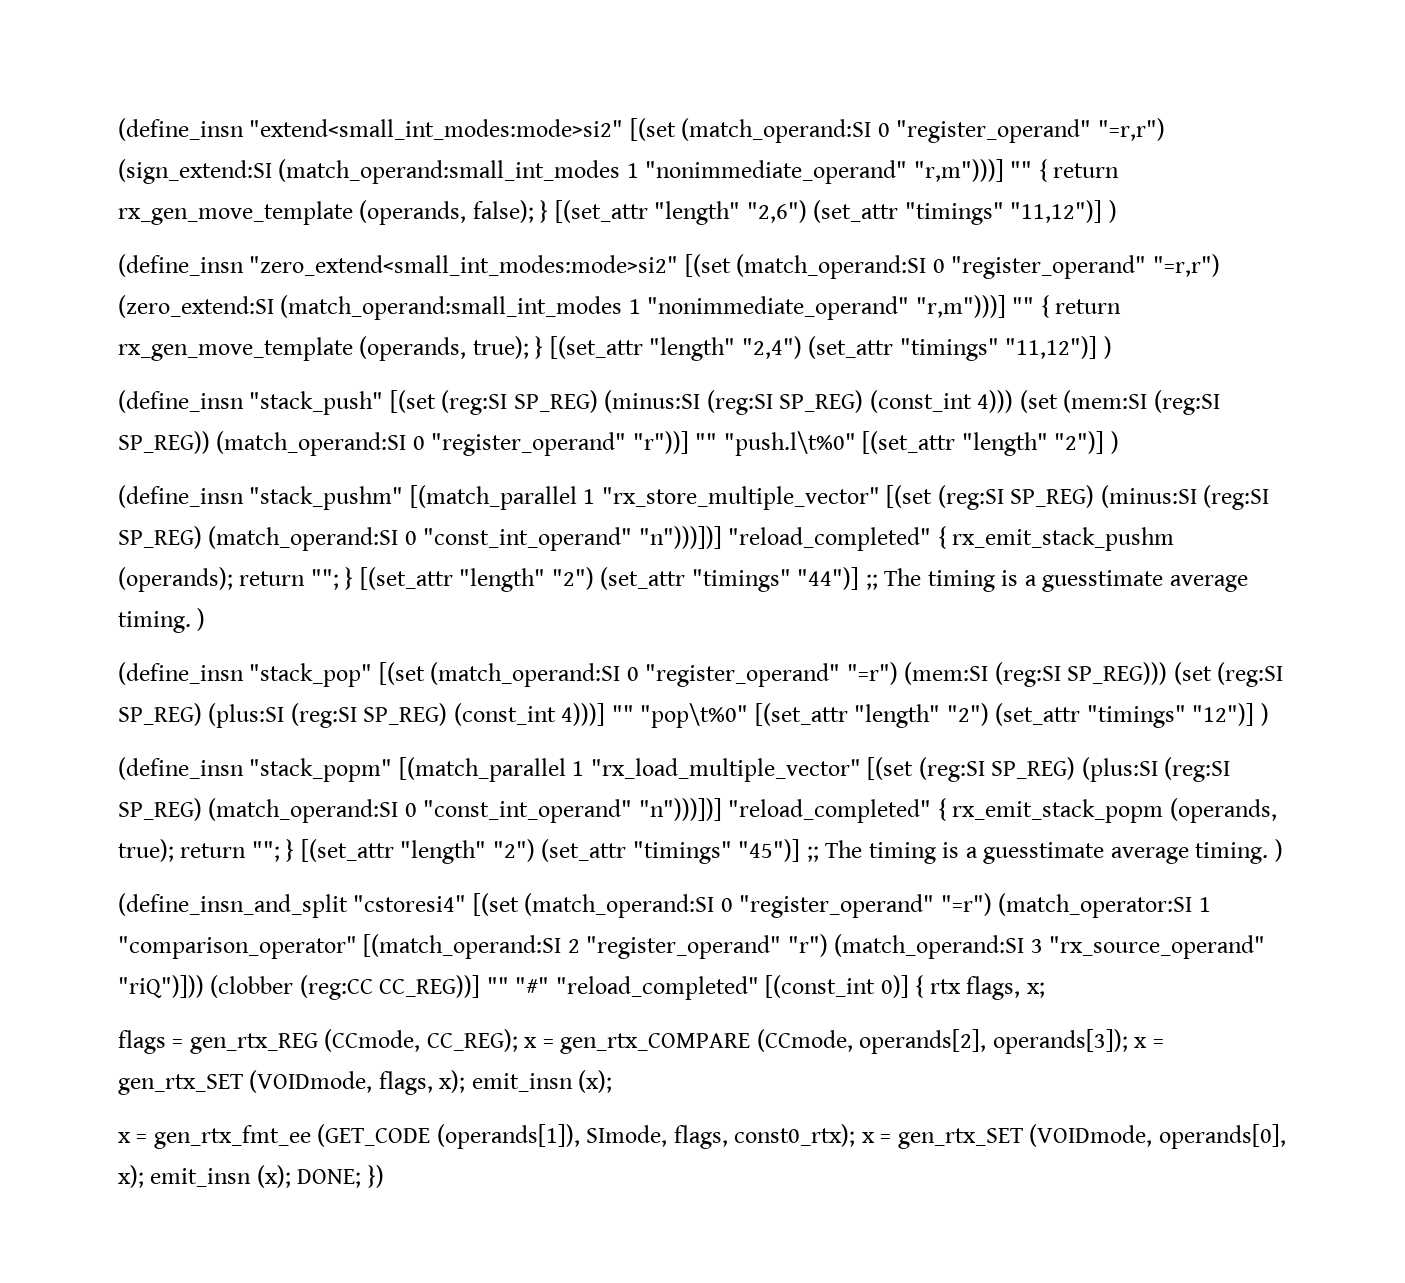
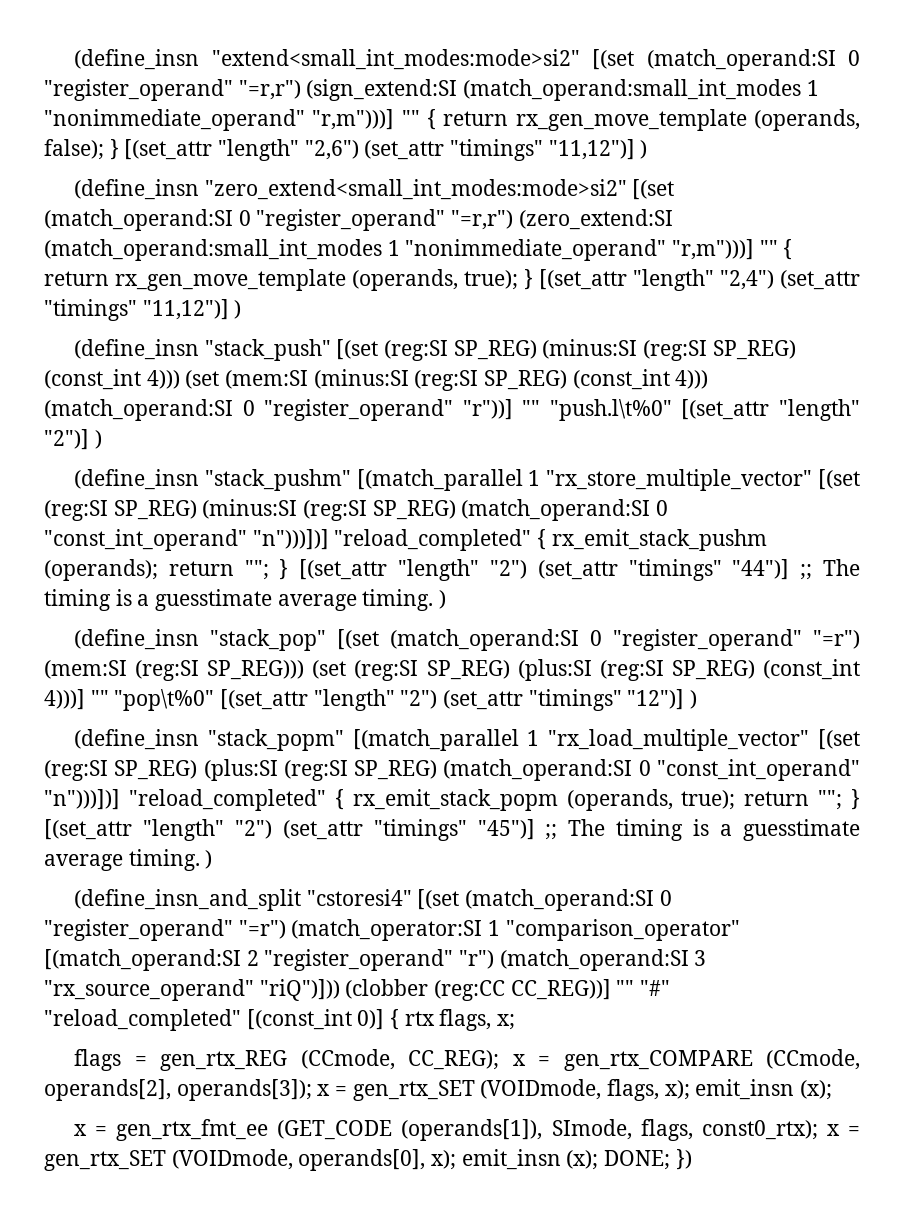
[1153,390,1220,415] [118,431,210,454] (reg:SI SP_REG)) -> [313,369,709,391] (minus:SI (reg:SI SP_REG) (const_int 4)))

